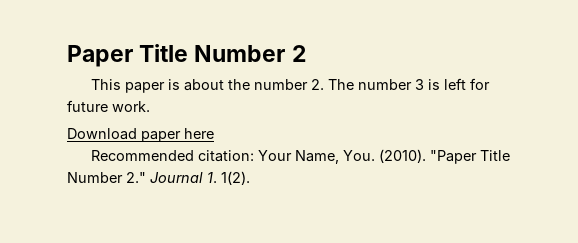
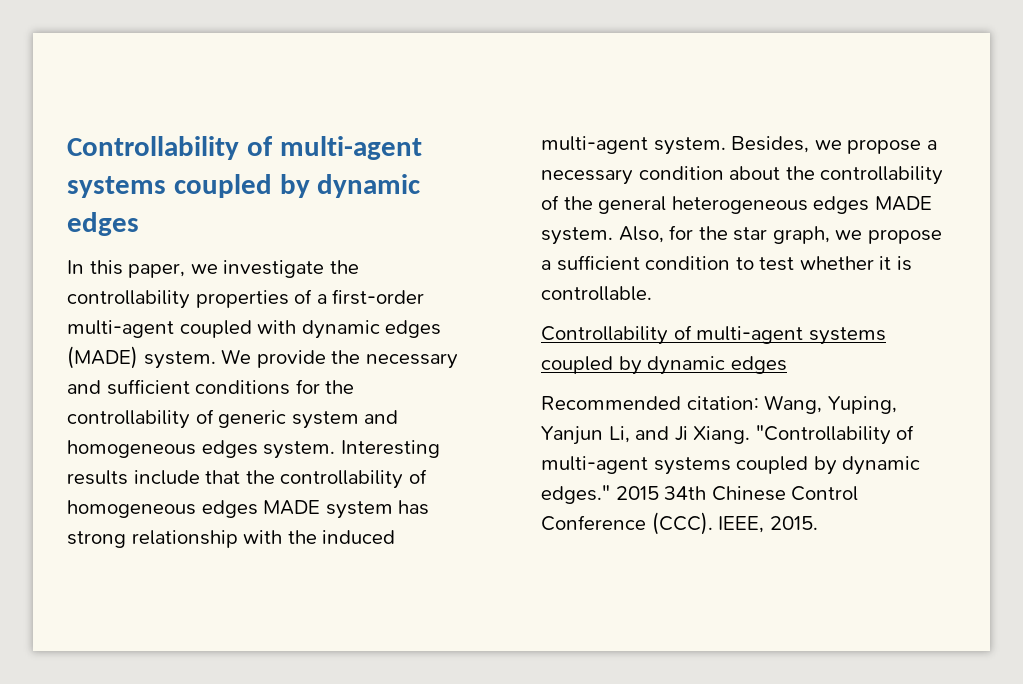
[67,44,306,67] [91,78,491,93] [67,100,150,112] [67,128,214,142] [91,149,511,164] [67,171,250,185] Paper Title Number 2 // This paper is about the number 2. The number 3 is left for future work. // Download paper here // Recommended citation: Your Name, You. (2010). "Paper Title Number 2." Journal 1. 1(2). -> [67,136,422,160] [67,174,421,198] [67,212,139,236] [67,260,359,278] [67,289,425,309] [67,320,442,339] [67,346,458,369] [67,379,355,395] [67,409,399,429] [67,440,440,459] [67,469,427,489] [67,500,430,519] [67,530,396,548] [541,136,937,155] [541,166,944,185] [541,195,932,214] [541,225,942,245] [541,255,912,271] [541,286,652,301] [541,325,886,345] [541,356,787,375] [541,395,897,414] [541,425,915,445] [541,456,921,475] [541,485,859,504] [541,512,818,535] Controllability of multi-agent systems coupled by dynamic edges // In this paper, we investigate the controllability properties of a first-order multi-agent coupled with dynamic edges (MADE) system. We provide the necessary and sufficient conditions for the controllability of generic system and homogeneous edges system. Interesting results include that the controllability of homogeneous edges MADE system has strong relationship with the induced multi-agent system. Besides, we propose a necessary condition about the controllability of the general heterogeneous edges MADE system. Also, for the star graph, we propose a sufficient condition to test whether it is controllable. // Controllability of multi-agent systems coupled by dynamic edges // Recommended citation: Wang, Yuping, Yanjun Li, and Ji Xiang. "Controllability of multi-agent systems coupled by dynamic edges." 2015 34th Chinese Control Conference (CCC). IEEE, 2015.

